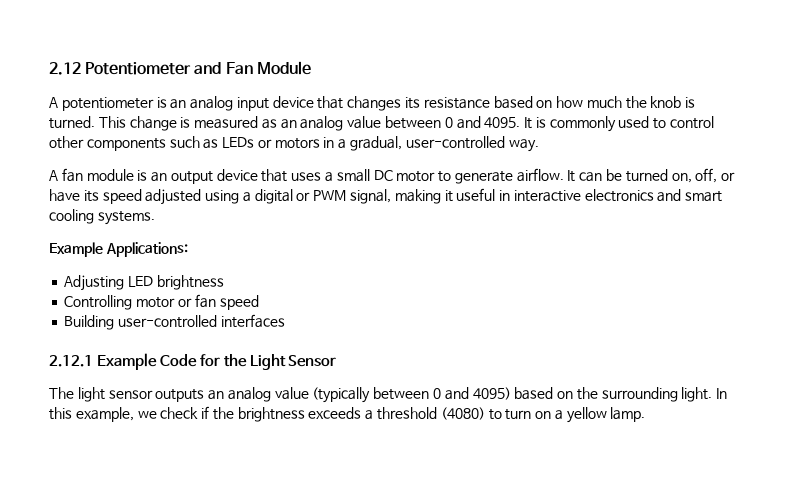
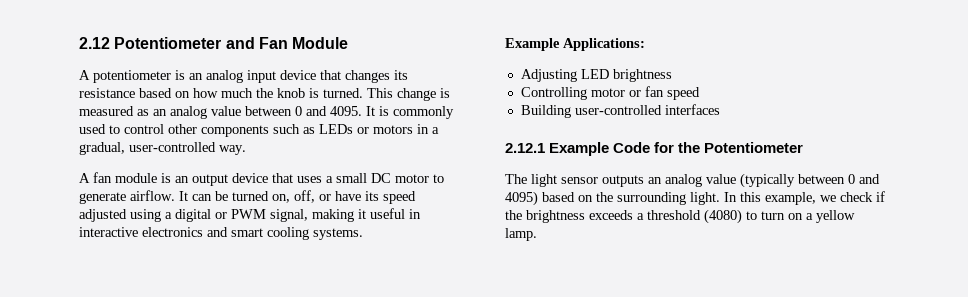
[249,354,337,370] Light Sensor -> [704,142,804,153] Potentiometer

